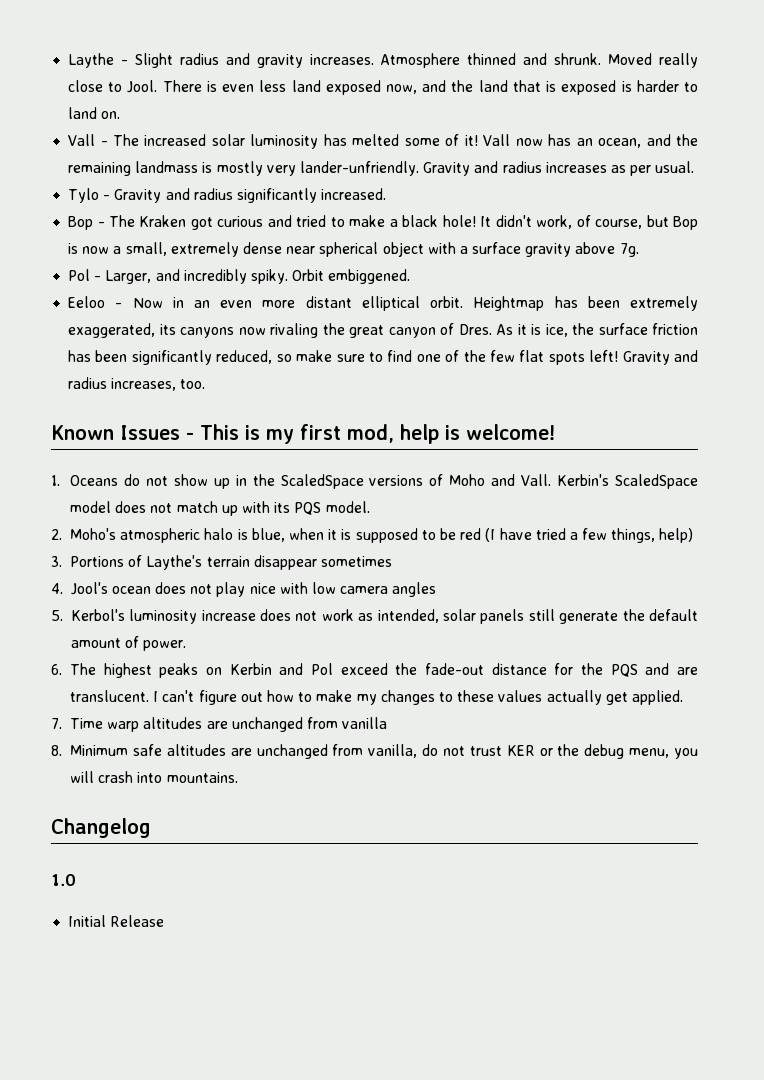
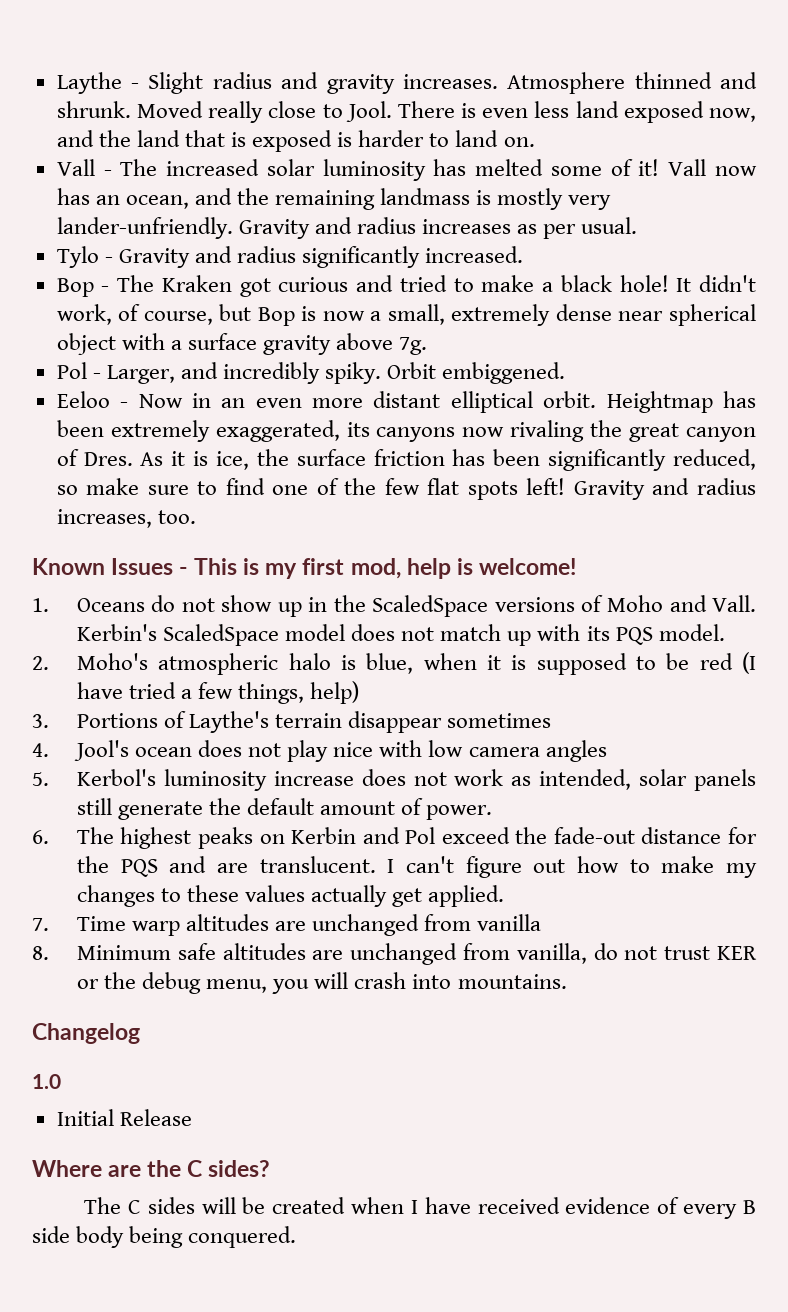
(165, 921) none -> [32,1160,271,1177] [84,1197,756,1219] [32,1226,297,1248] // Where are the C sides? // The C sides will be created when I have received evidence of every B side body being conquered.

